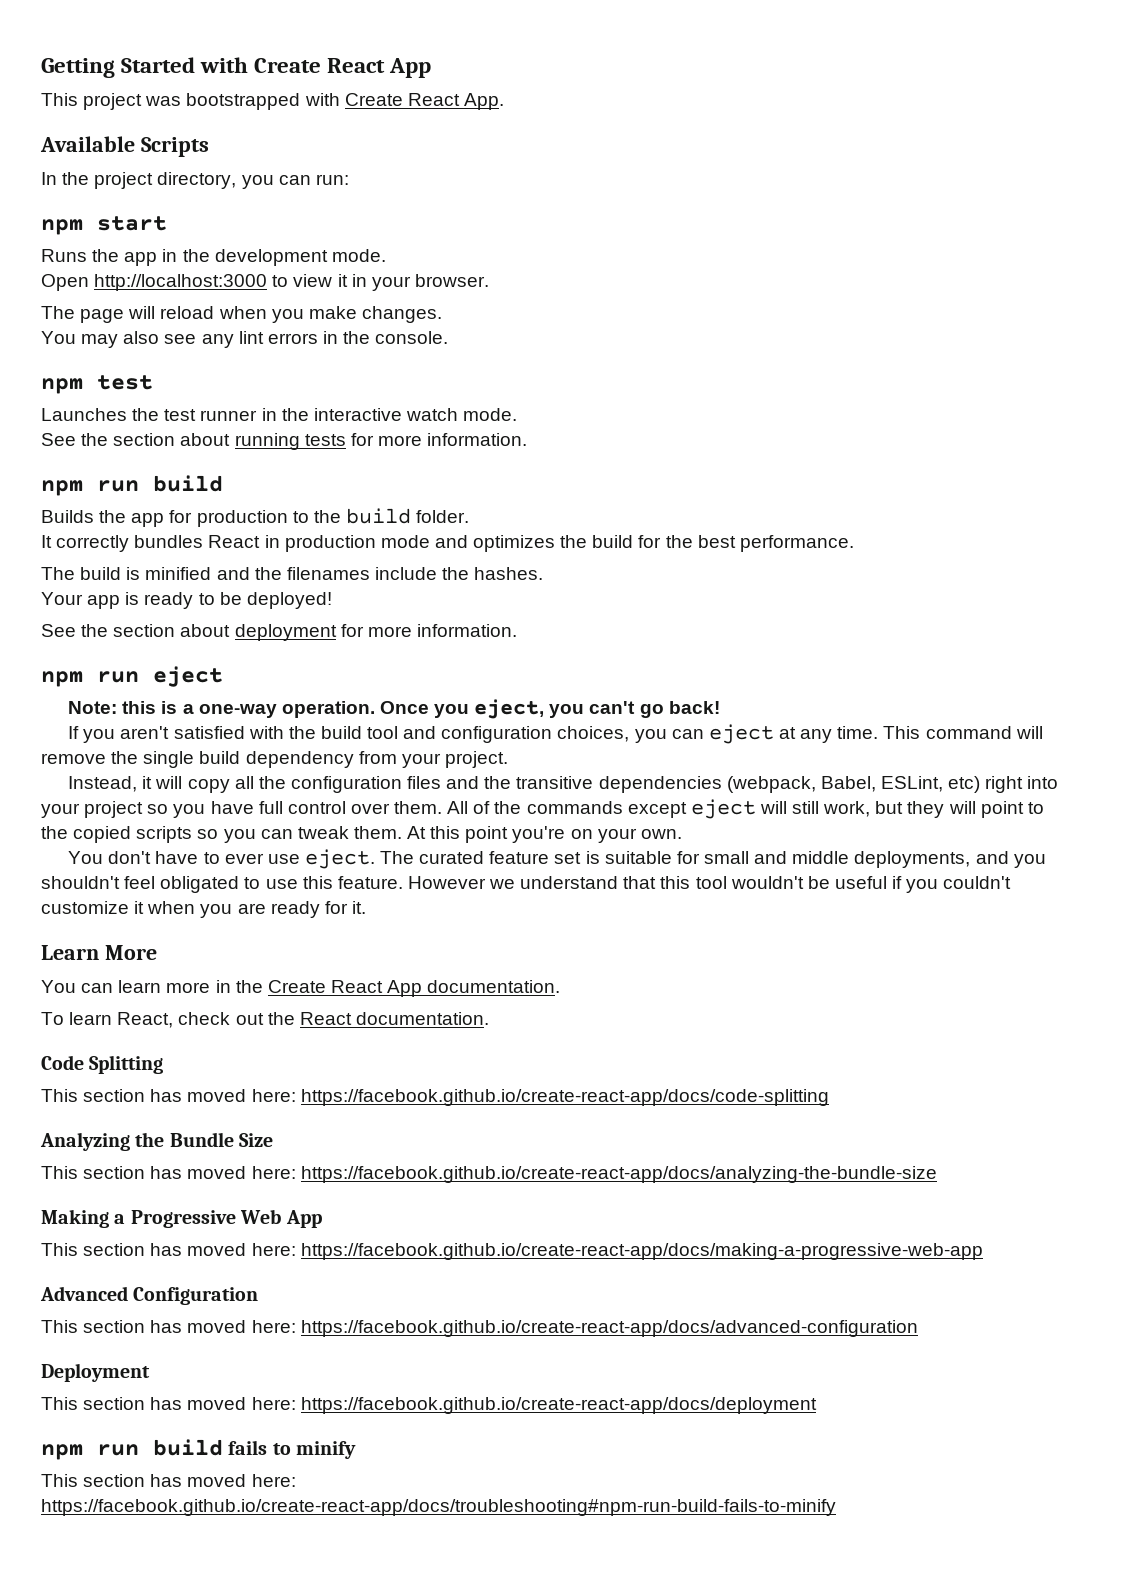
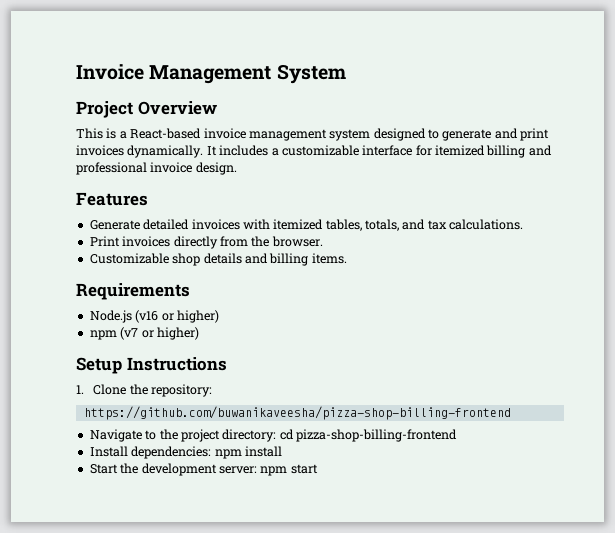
[41,57,432,78] [41,93,504,110] [40,136,209,157] [41,172,349,189] [41,216,167,235] [41,249,386,266] [41,274,489,291] [41,306,442,323] [41,331,449,348] [41,375,153,394] [41,408,518,421] [41,433,528,450] [41,475,223,496] [41,508,470,527] [41,535,854,552] [41,567,544,580] [41,592,332,609] [41,624,517,641] [41,666,223,687] [68,699,720,719] [68,724,1043,744] [41,751,508,768] [68,776,1059,793] [41,799,1044,819] [41,826,682,843] [68,849,1046,869] [41,876,1012,893] [41,901,366,918] [41,945,157,960] [41,980,561,997] [41,1012,489,1028] [41,1055,164,1074] [41,1089,829,1106] [40,1132,274,1151] [41,1166,937,1183] [41,1209,322,1228] [41,1243,983,1260] [40,1286,259,1305] [41,1320,918,1337] [41,1363,150,1382] [41,1397,817,1414] [41,1439,357,1460] [41,1474,296,1487] [41,1499,836,1516] Getting Started with Create React App // This project was bootstrapped with Create React App. // Available Scripts // In the project directory, you can run: // npm start // Runs the app in the development mode. // Open http://localhost:3000 to view it in your browser. // The page will reload when you make changes. // You may also see any lint errors in the console. // npm test // Launches the test runner in the interactive watch mode. // See the section about running tests for more information. // npm run build // Builds the app for production to the build folder. // It correctly bundles React in production mode and optimizes the build for the best performance. // The build is minified and the filenames include the hashes. // Your app is ready to be deployed! // See the section about deployment for more information. // npm run eject // Note: this is a one-way operation. Once you eject, you can't go back! // If you aren't satisfied with the build tool and configuration choices, you can eject at any time. This command will remove the single build dependency from your project. // Instead, it will copy all the configuration files and the transitive dependencies (webpack, Babel, ESLint, etc) right into your project so you have full control over them. All of the commands except eject will still work, but they will point to the copied scripts so you can tweak them. At this point you're on your own. // You don't have to ever use eject. The curated feature set is suitable for small and middle deployments, and you shouldn't feel obligated to use this feature. However we understand that this tool wouldn't be useful if you couldn't customize it when you are ready for it. // Learn More // You can learn more in the Create React App documentation. // To learn React, check out the React documentation. // Code Splitting // This section has moved here: https://facebook.github.io/create-react-app/docs/code-splitting // Analyzing the Bundle Size // This section has moved here: https://facebook.github.io/create-react-app/docs/analyzing-the-bundle-size // Making a Progressive Web App // This section has moved here: https://facebook.github.io/create-react-app/docs/making-a-progressive-web-app // Advanced Configuration // This section has moved here: https://facebook.github.io/create-react-app/docs/advanced-configuration // Deployment // This section has moved here: https://facebook.github.io/create-react-app/docs/deployment // npm run build fails to minify // This section has moved here: https://facebook.github.io/create-react-app/docs/troubleshooting#npm-run-build-fails-to-minify -> [76,64,346,84] [76,101,217,118] [76,128,550,141] [76,145,552,158] [76,162,237,175] [76,192,148,206] [89,219,524,231] [89,236,323,249] [89,253,347,266] [76,283,190,300] [89,310,219,323] [89,327,199,340] [76,357,227,374] [76,384,212,397] [83,406,511,420] [89,429,457,442] [89,446,282,459] [89,463,318,476] Invoice Management System // Project Overview // This is a React-based invoice management system designed to generate and print invoices dynamically. It includes a customizable interface for itemized billing and professional invoice design. // Features // Generate detailed invoices with itemized tables, totals, and tax calculations. // Print invoices directly from the browser. // Customizable shop details and billing items. // Requirements // Node.js (v16 or higher) // npm (v7 or higher) // Setup Instructions // 1. Clone the repository: // https://github.com/buwanikaveesha/pizza-shop-billing-frontend // Navigate to the project directory: cd pizza-shop-billing-frontend // Install dependencies: npm install // Start the development server: npm start

